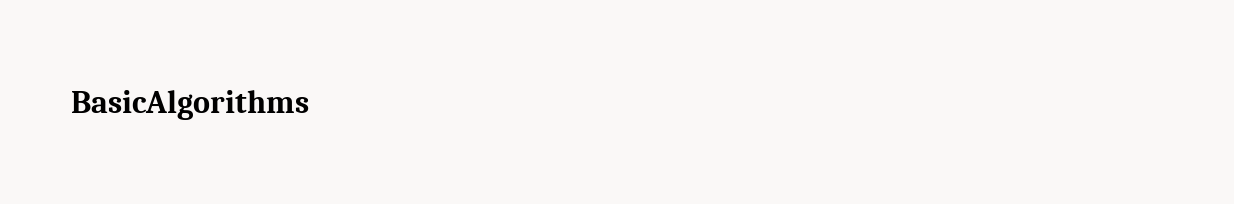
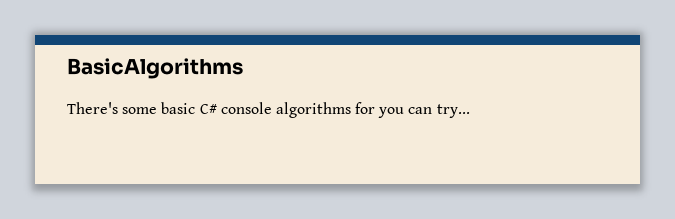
(309, 105) none -> [67,102,470,118] // There's some basic C# console algorithms for you can try...

